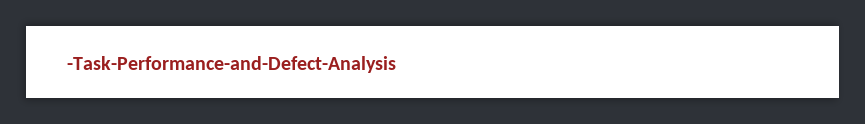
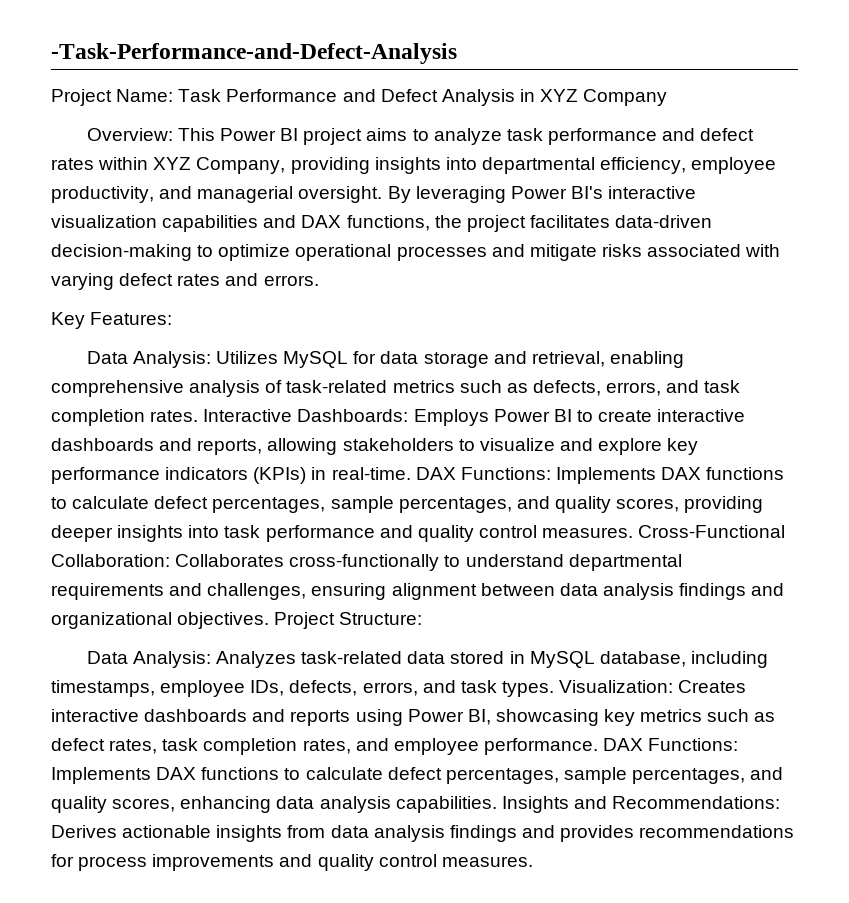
(396, 64) none -> [51,89,668,106] [86,128,755,145] [51,157,777,174] [51,186,697,203] [51,215,713,232] [51,244,781,261] [51,273,319,290] [51,312,173,329] [86,351,684,368] [51,380,741,397] [51,409,746,426] [51,438,699,455] [51,467,785,484] [51,496,764,513] [51,525,786,542] [51,554,682,571] [51,583,785,600] [51,612,423,629] [86,651,768,668] [51,680,747,697] [51,709,776,726] [51,738,739,755] [51,767,784,784] [51,796,781,813] [51,825,795,842] [51,854,533,871] // Project Name: Task Performance and Defect Analysis in XYZ Company // Overview: This Power BI project aims to analyze task performance and defect rates within XYZ Company, providing insights into departmental efficiency, employee productivity, and managerial oversight. By leveraging Power BI's interactive visualization capabilities and DAX functions, the project facilitates data-driven decision-making to optimize operational processes and mitigate risks associated with varying defect rates and errors. // Key Features: // Data Analysis: Utilizes MySQL for data storage and retrieval, enabling comprehensive analysis of task-related metrics such as defects, errors, and task completion rates. Interactive Dashboards: Employs Power BI to create interactive dashboards and reports, allowing stakeholders to visualize and explore key performance indicators (KPIs) in real-time. DAX Functions: Implements DAX functions to calculate defect percentages, sample percentages, and quality scores, providing deeper insights into task performance and quality control measures. Cross-Functional Collaboration: Collaborates cross-functionally to understand departmental requirements and challenges, ensuring alignment between data analysis findings and organizational objectives. Project Structure: // Data Analysis: Analyzes task-related data stored in MySQL database, including timestamps, employee IDs, defects, errors, and task types. Visualization: Creates interactive dashboards and reports using Power BI, showcasing key metrics such as defect rates, task completion rates, and employee performance. DAX Functions: Implements DAX functions to calculate defect percentages, sample percentages, and quality scores, enhancing data analysis capabilities. Insights and Recommendations: Derives actionable insights from data analysis findings and provides recommendations for process improvements and quality control measures.

